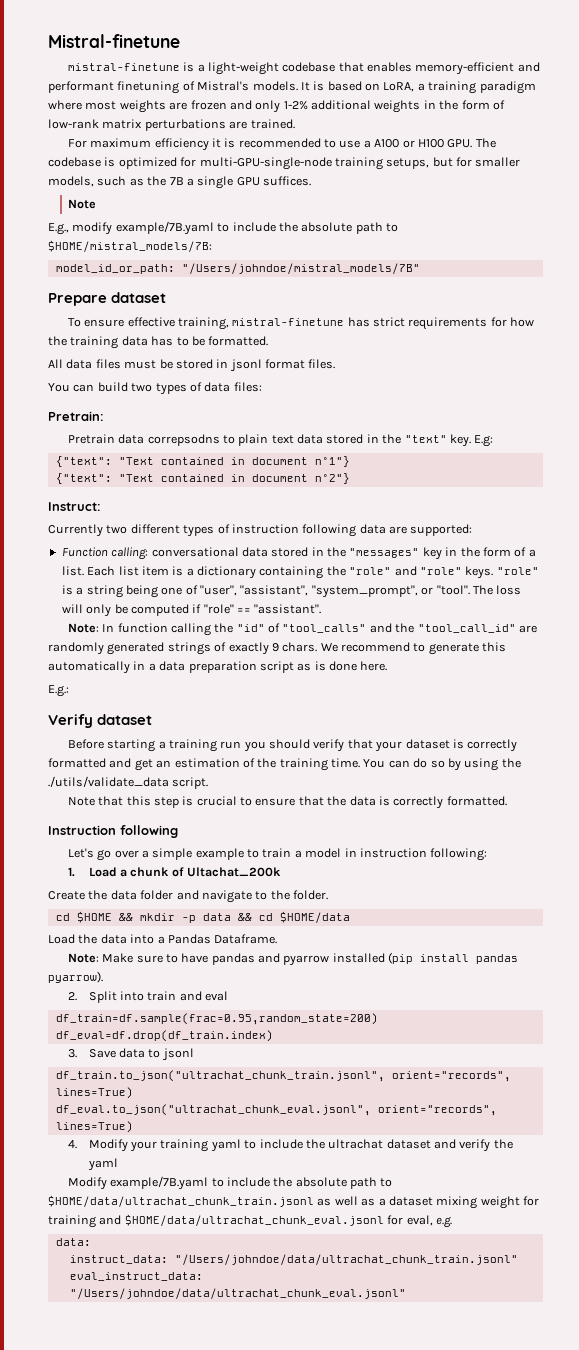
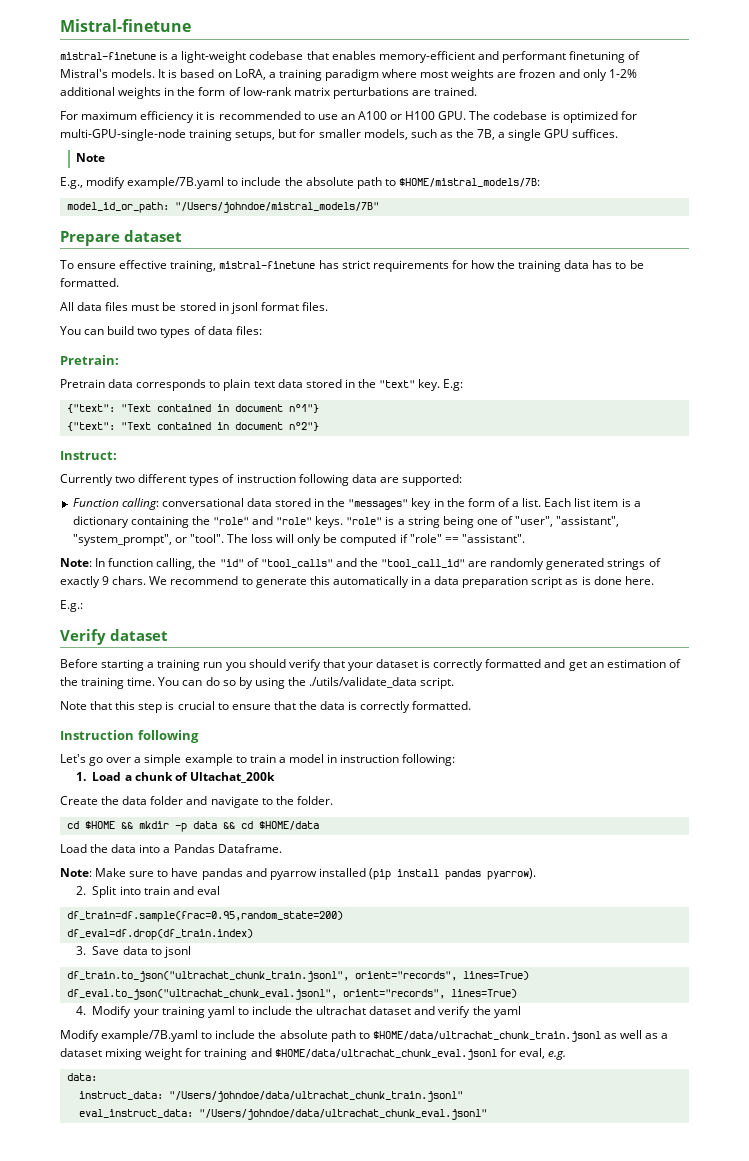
[363,140,371,148] a -> [340,114,355,120] an
[169,177,184,185] 7B -> [477,129,496,140] 7B,
[147,434,220,446] correpsodns -> [136,379,207,391] corresponds
[170,623,211,636] calling -> [156,558,196,570] calling,

